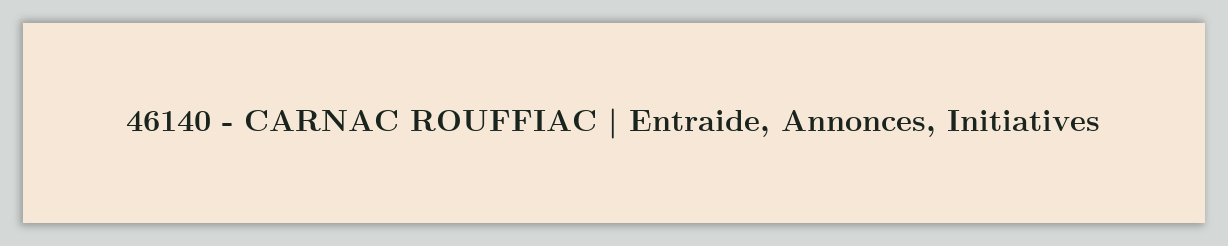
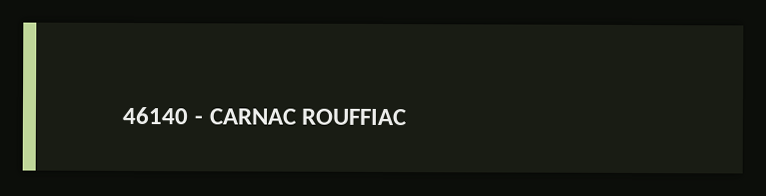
[608,108,1100,139] | Entraide, Annonces, Initiatives -> (407, 117) none

